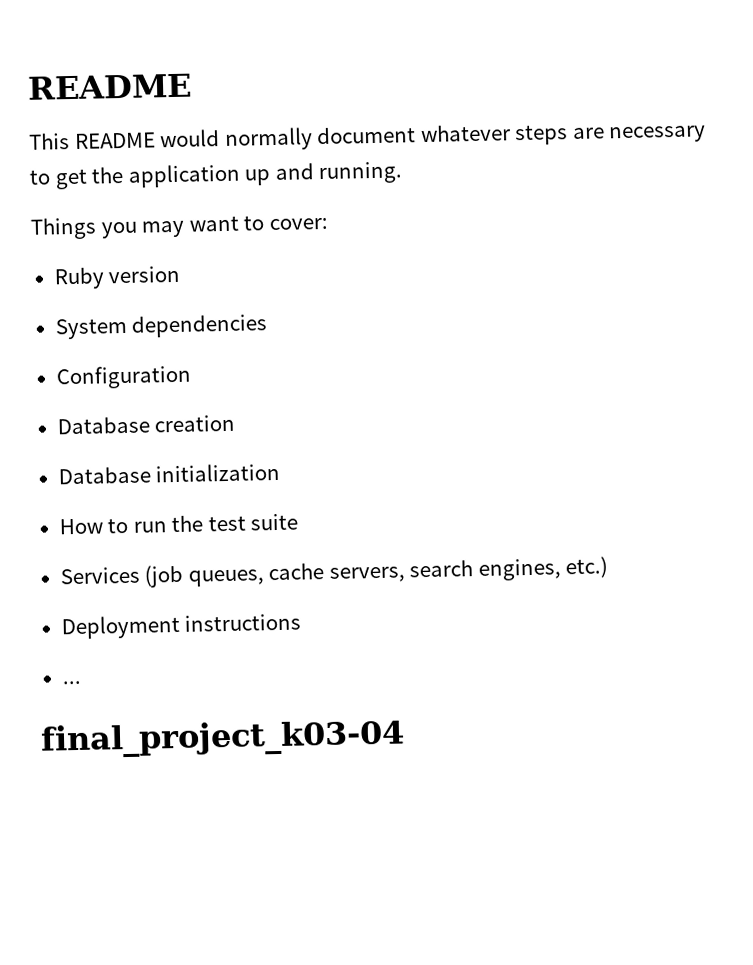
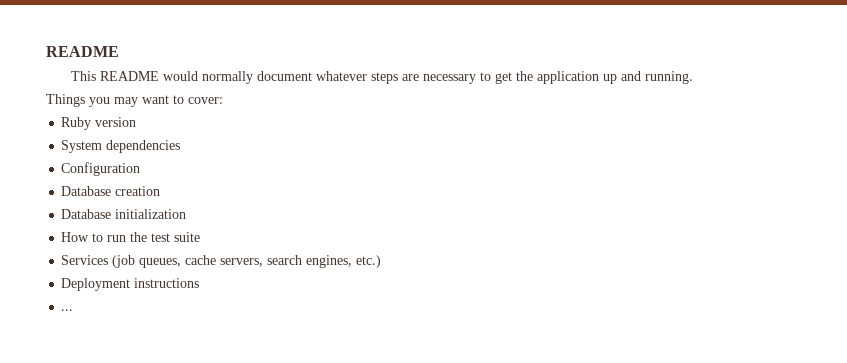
[40,718,405,759] // final_project_k03-04 -> (74, 310) none

